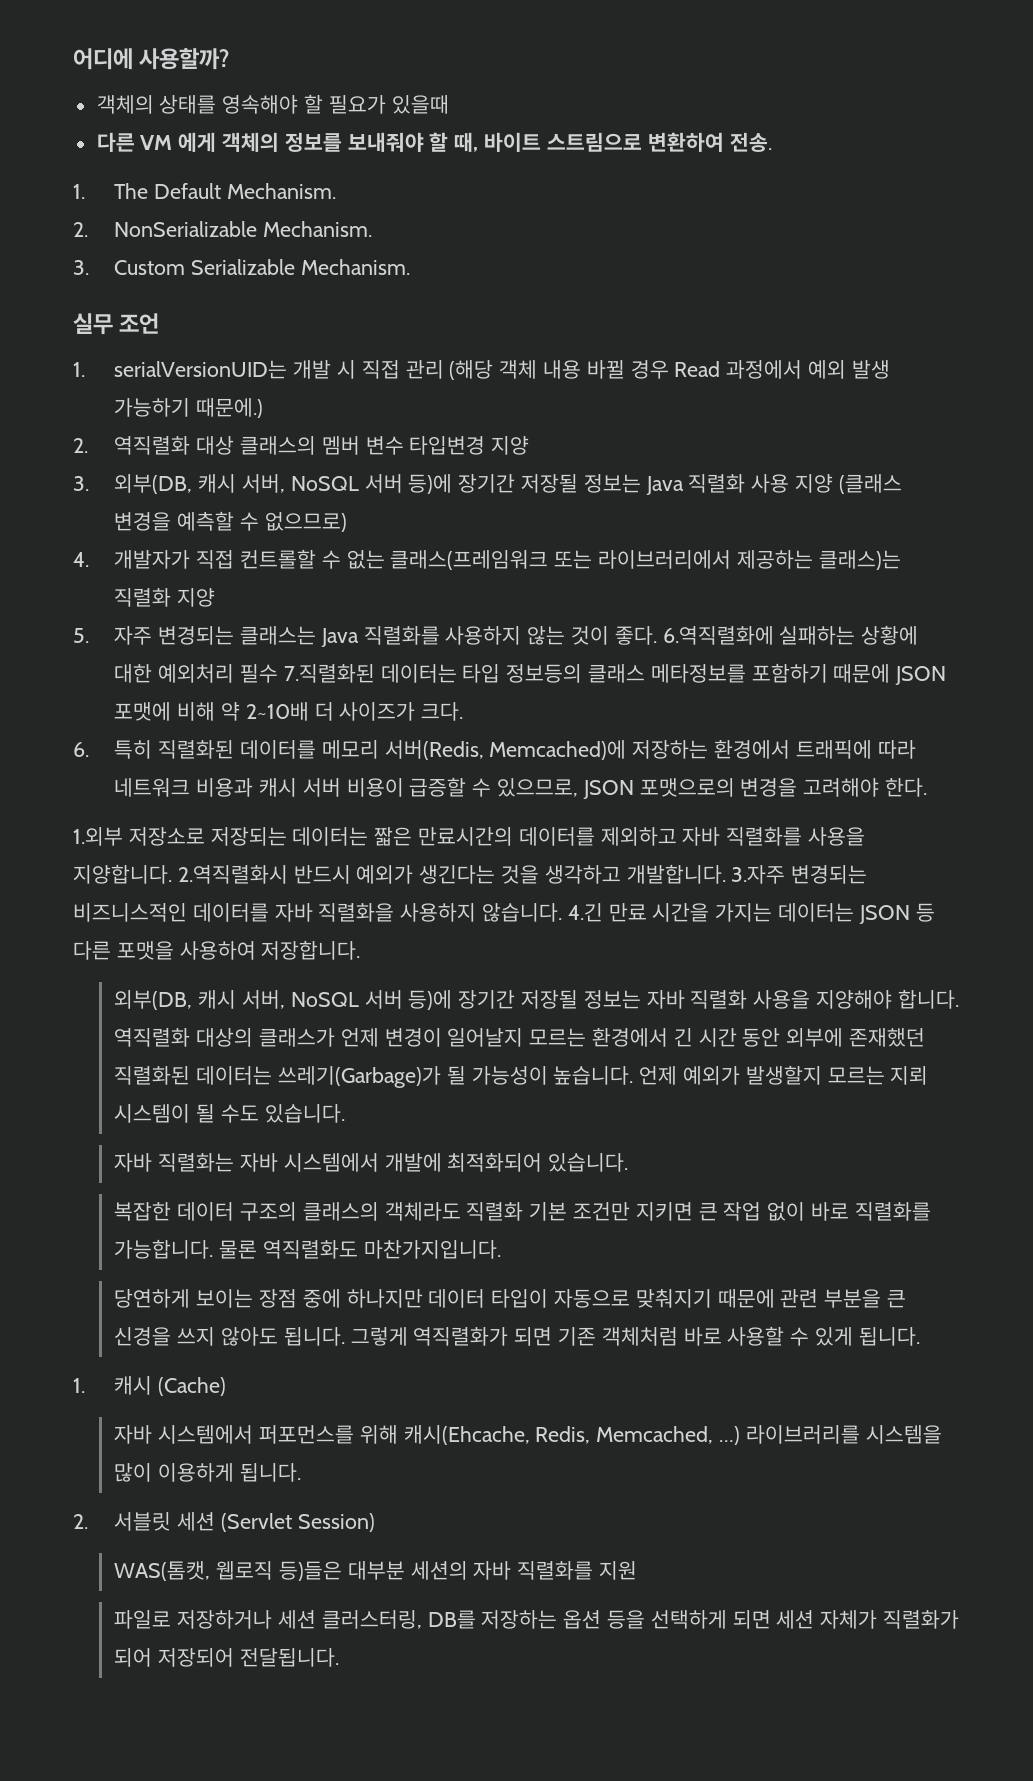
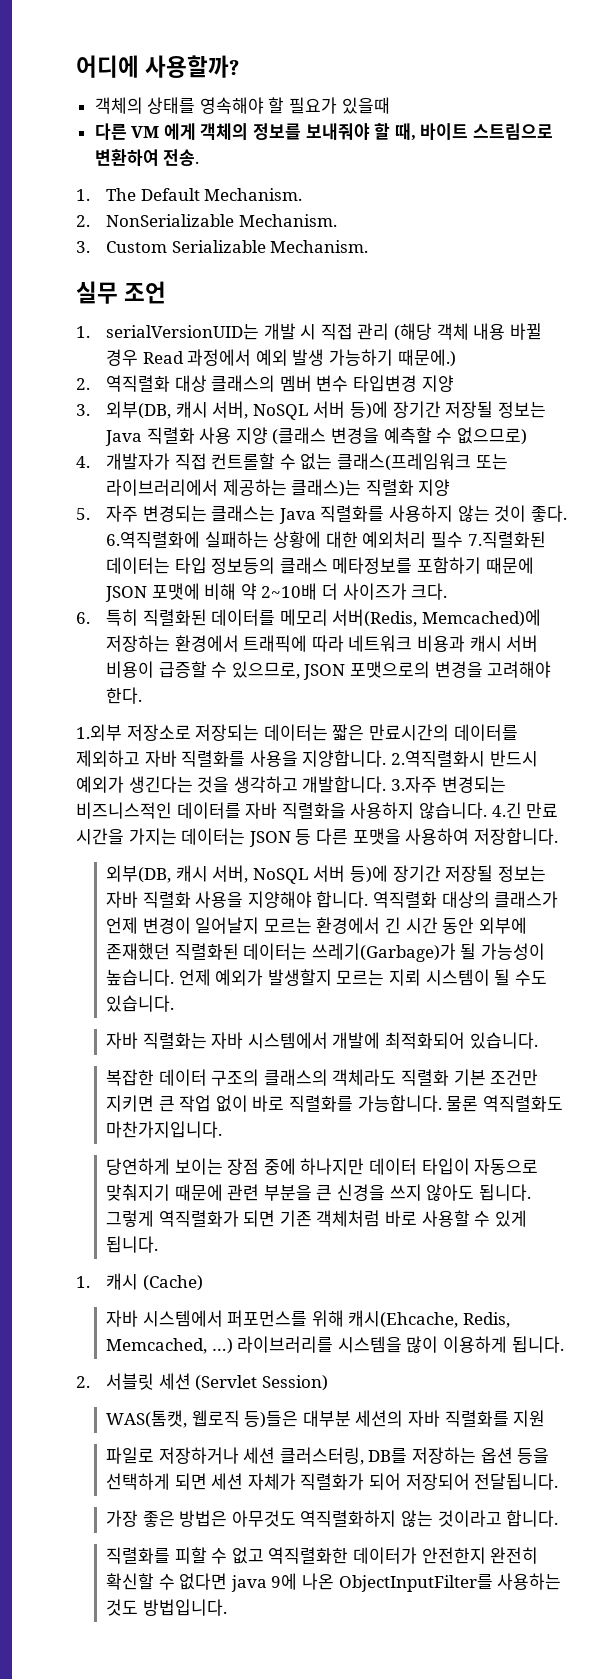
(339, 1657) none -> [106,1510,559,1527] [106,1547,539,1564] [106,1573,562,1592] [106,1599,227,1616] // 가장 좋은 방법은 아무것도 역직렬화하지 않는 것이라고 합니다. // 직렬화를 피할 수 없고 역직렬화한 데이터가 안전한지 완전히 확신할 수 없다면 java 9에 나온 ObjectInputFilter를 사용하는 것도 방법입니다.

